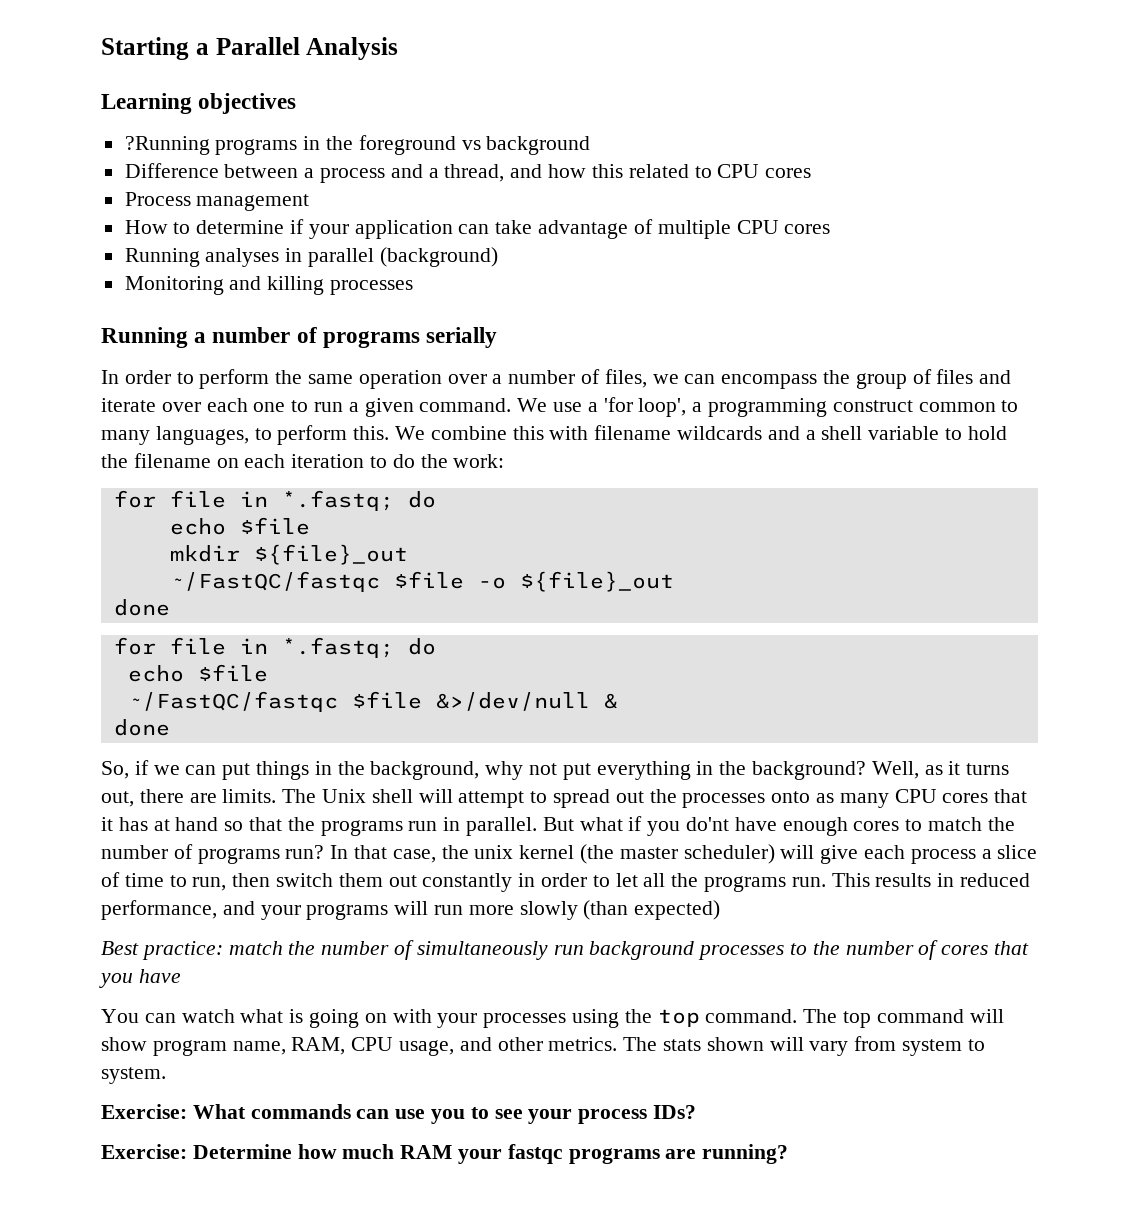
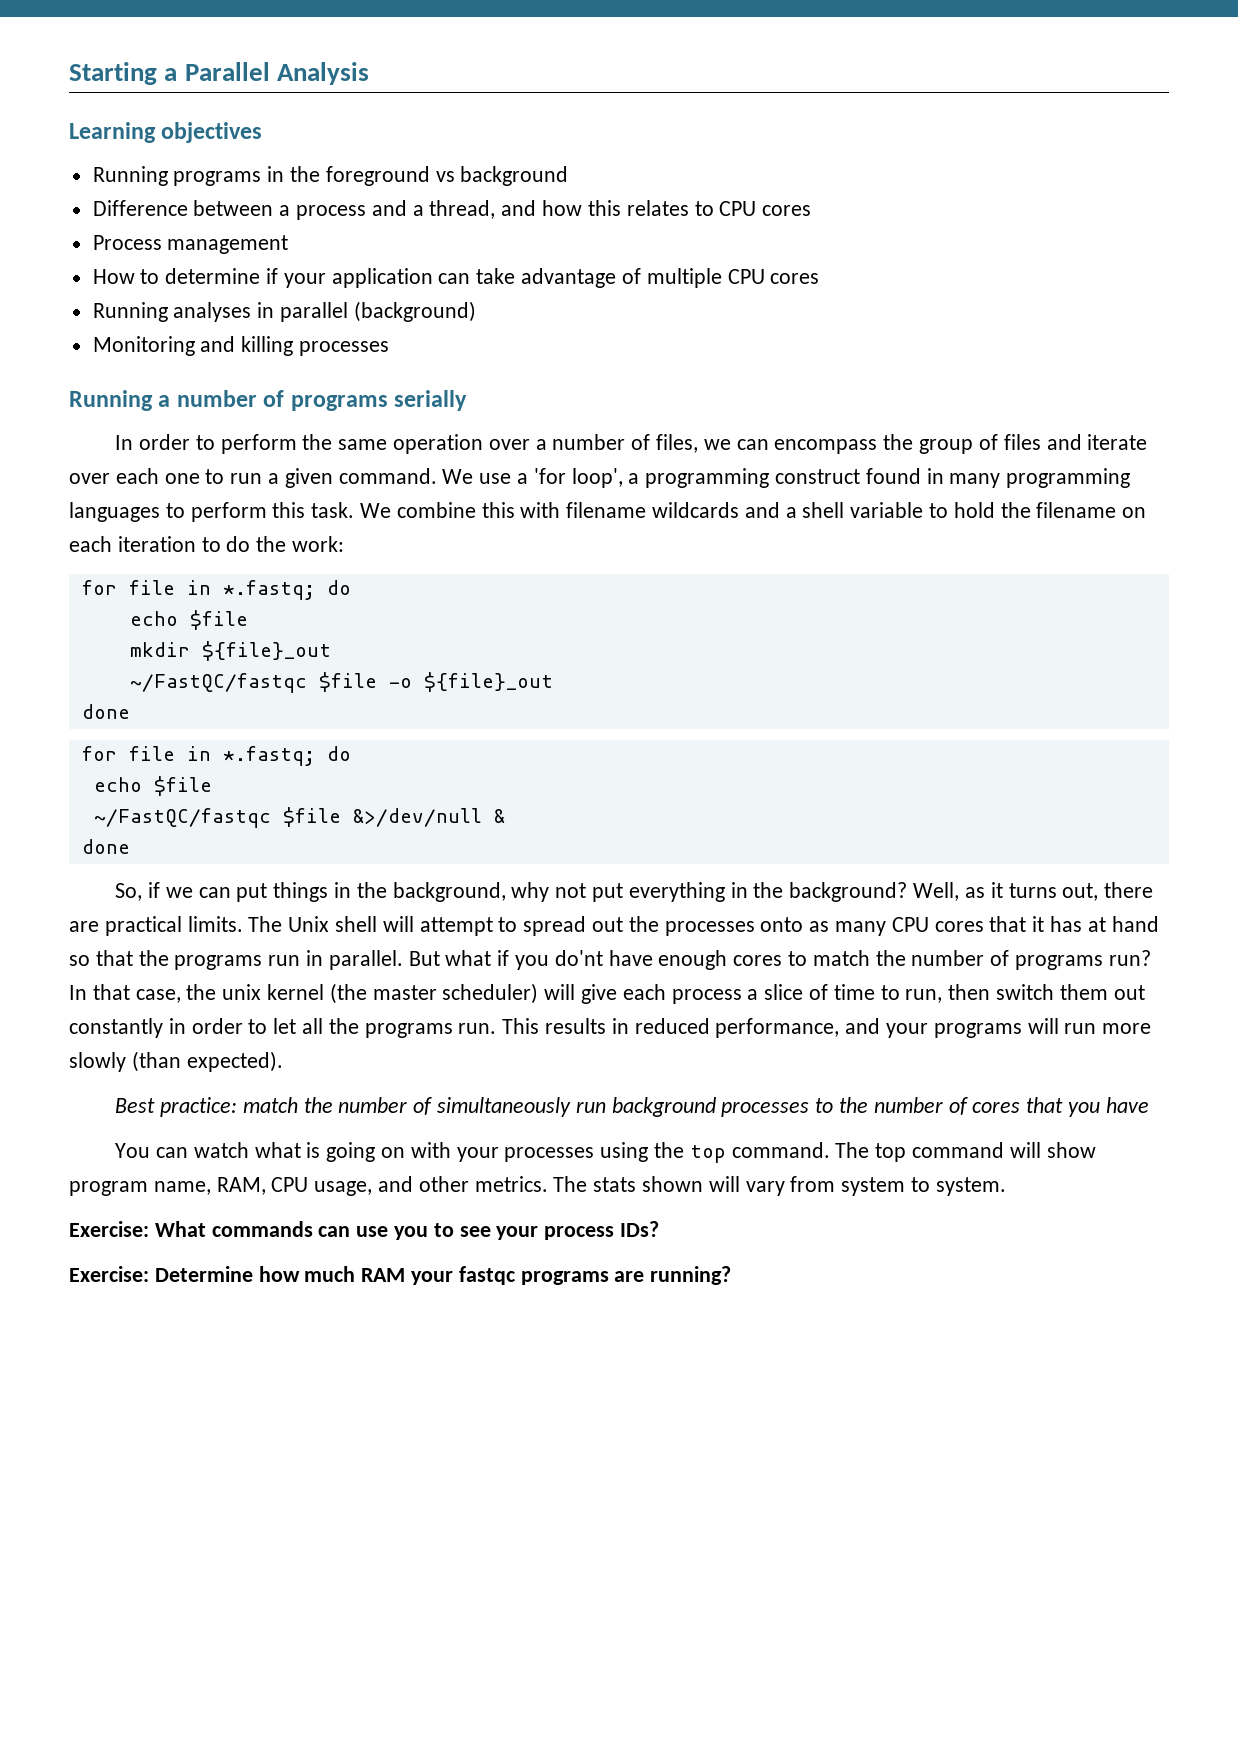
[124,136,210,155] ?Running -> [92,166,168,186] Running
[628,164,689,178] related -> [626,200,689,216] relates
[918,400,1019,412] [101,425,390,445] common to many languages, to perform this. -> [865,468,1131,488] [69,502,355,522] found in many programming languages to perform this task.
(217, 798) none -> [104,916,182,936] practical
[634,900,721,920] expected) -> [186,1051,283,1072] expected).

